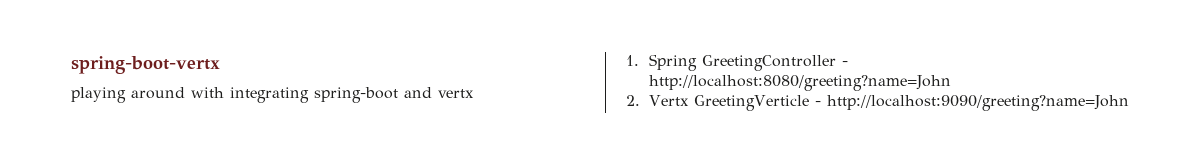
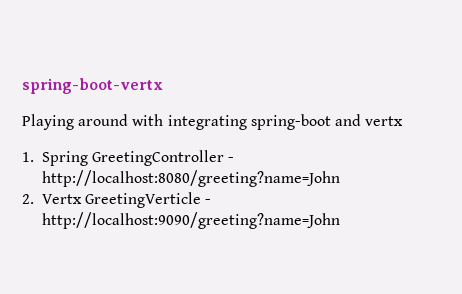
[71,87,126,103] playing -> [22,114,74,130] Playing

